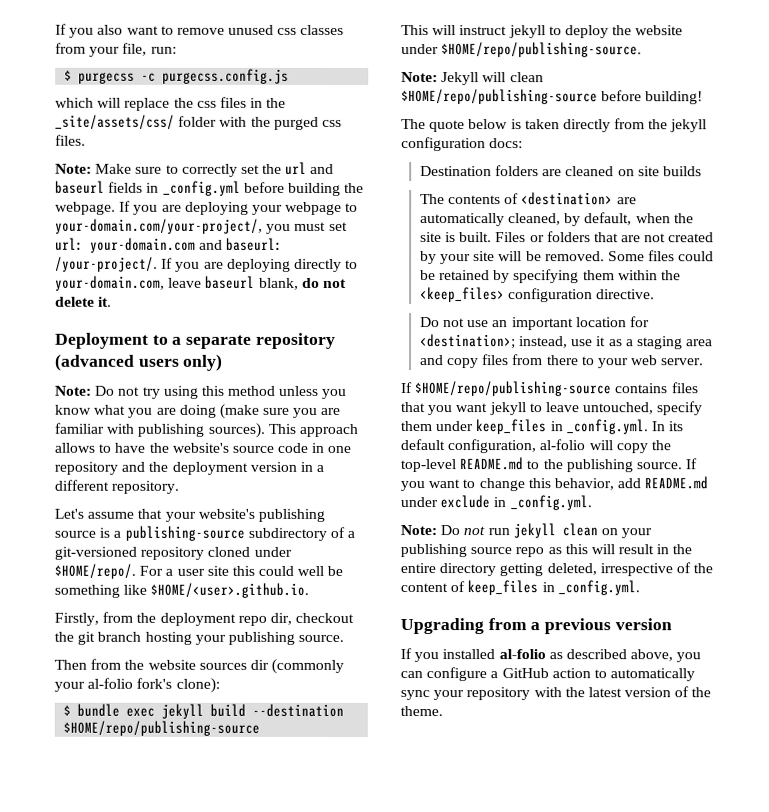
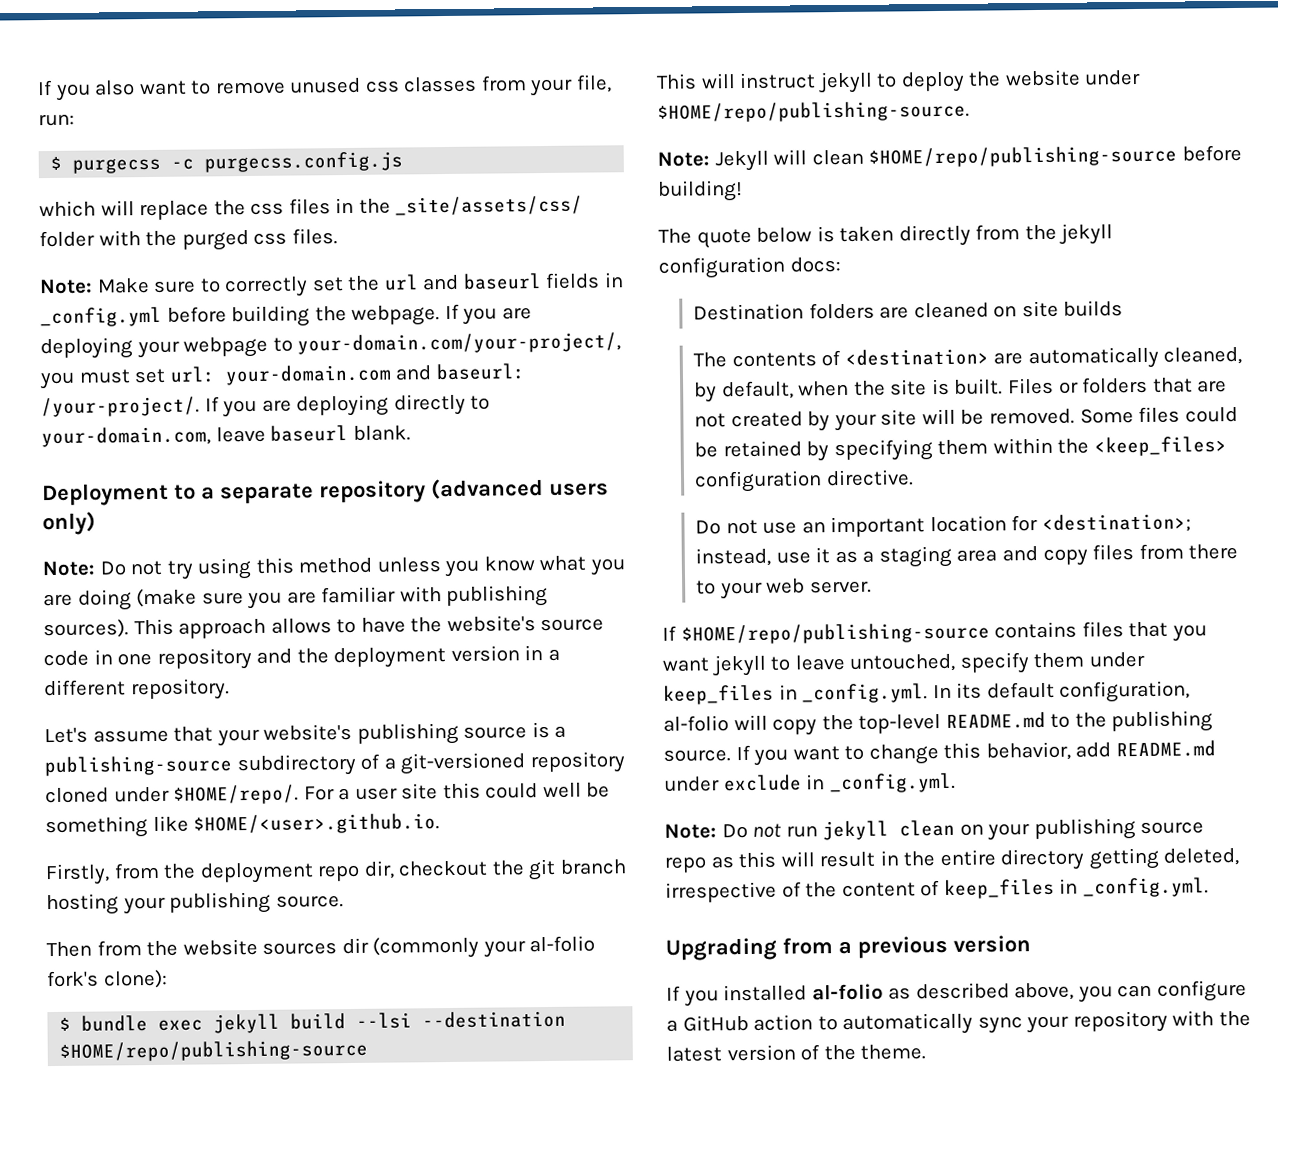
[258,277,347,290] [55,296,113,307] blank, do not delete it. -> [352,425,411,441] blank.
(247, 710) none -> [356,1012,413,1029] --lsi

